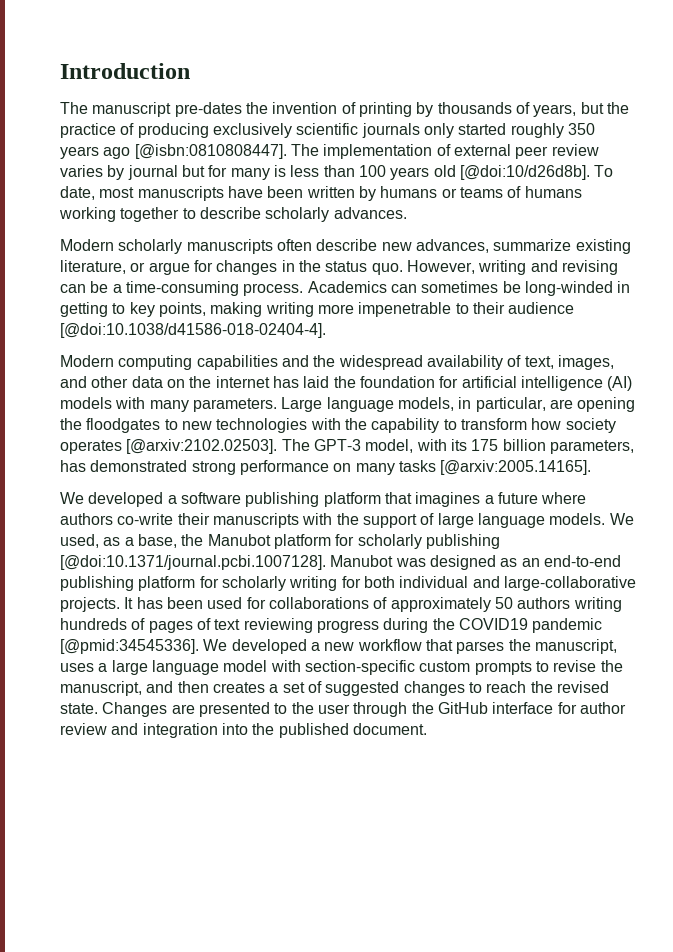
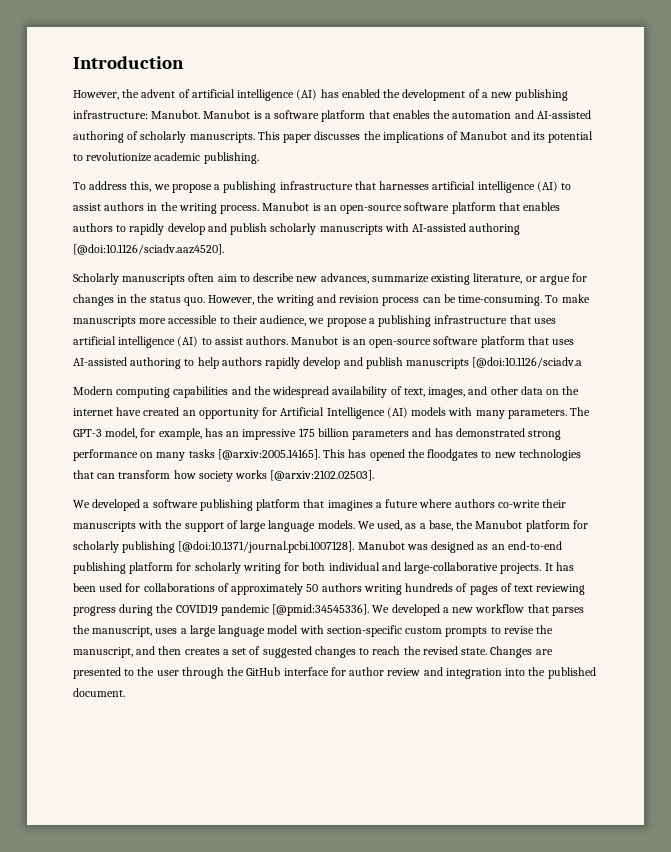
[60,102,629,117] [60,123,595,138] [60,144,599,159] [60,165,614,180] [60,186,582,201] [59,207,407,222] [60,239,312,254] The manuscript pre-dates the invention of printing by thousands of years, but the practice of producing exclusively scientific journals only started roughly 350 years ago [@isbn:0810808447]. The implementation of external peer review varies by journal but for many is less than 100 years old [@doi:10/d26d8b]. To date, most manuscripts have been written by humans or teams of humans working together to describe scholarly advances. // Modern scholarly manuscripts often -> [73,89,569,101] [73,110,591,122] [73,131,594,143] [73,152,259,164] [73,181,572,193] [73,202,561,214] [73,223,521,235] [73,244,224,255] [73,273,250,285] However, the advent of artificial intelligence (AI) has enabled the development of a new publishing infrastructure: Manubot. Manubot is a software platform that enables the automation and AI-assisted authoring of scholarly manuscripts. This paper discusses the implications of Manubot and its potential to revolutionize academic publishing. // To address this, we propose a publishing infrastructure that harnesses artificial intelligence (AI) to assist authors in the writing process. Manubot is an open-source software platform that enables authors to rapidly develop and publish scholarly manuscripts with AI-assisted authoring [@doi:10.1126/sciadv.aaz4520]. // Scholarly manuscripts often aim to
(475, 267) none -> [257,294,275,303] the
[561,260,618,275] [60,281,631,296] [60,302,575,317] [60,323,326,338] revising can be a time-consuming process. Academics can sometimes be long-winded in getting to key points, making writing more impenetrable to their audience [@doi:10.1038/d41586-018-02404-4]. -> [339,294,590,306] [73,315,556,327] [73,336,575,348] [73,357,583,369] revision process can be time-consuming. To make manuscripts more accessible to their audience, we propose a publishing infrastructure that uses artificial intelligence (AI) to assist authors. Manubot is an open-source software platform that uses AI-assisted authoring to help authors rapidly develop and publish manuscripts [@doi:10.1126/sciadv.a
[272,376,603,391] has laid the foundation for artificial intelligence -> [116,407,385,419] have created an opportunity for Artificial Intelligence
[281,397,636,412] [60,418,616,433] [60,439,634,454] Large language models, in particular, are opening the floodgates to new technologies with the capability to transform how society operates [@arxiv:2102.02503]. The GPT-3 model, with its 175 billion parameters, -> [570,407,591,416] [73,428,432,440] The GPT-3 model, for example, has an impressive 175 billion parameters and
(592, 467) none -> [323,449,581,461] [73,470,375,482] This has opened the floodgates to new technologies that can transform how society works [@arxiv:2102.02503].

